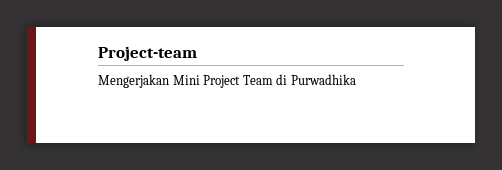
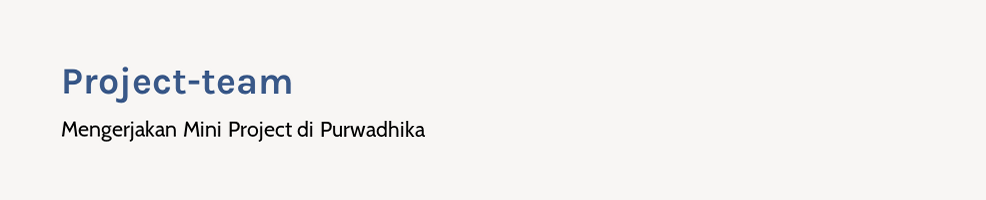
[242,75,273,85] Team -> (292, 131) none

